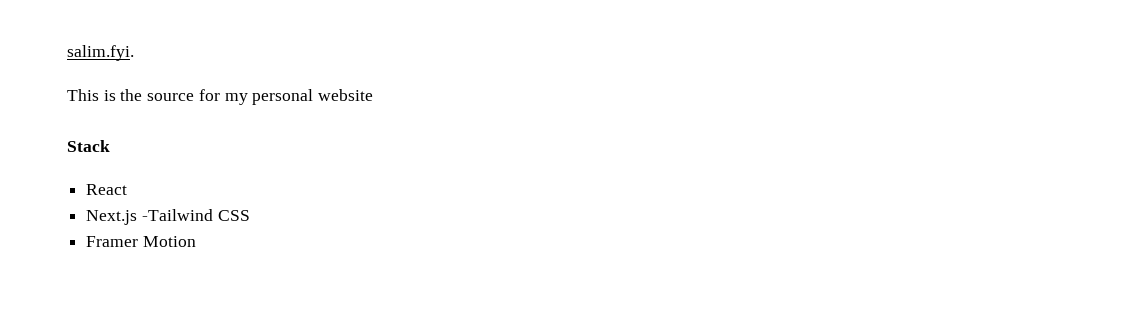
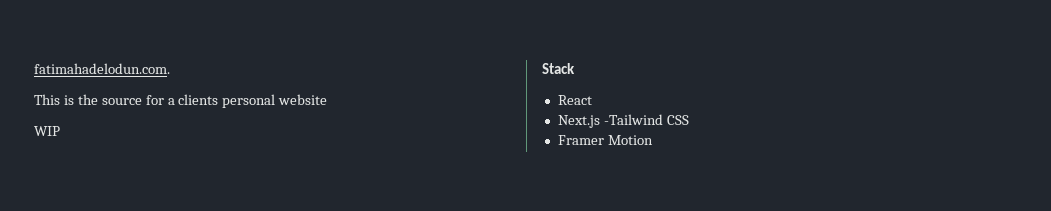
[67,45,134,61] salim.fyi. -> [34,63,170,74] fatimahadelodun.com.
[224,93,248,105] my -> [167,94,219,105] a clients
(374, 95) none -> [34,126,60,136] // WIP

